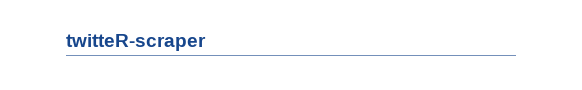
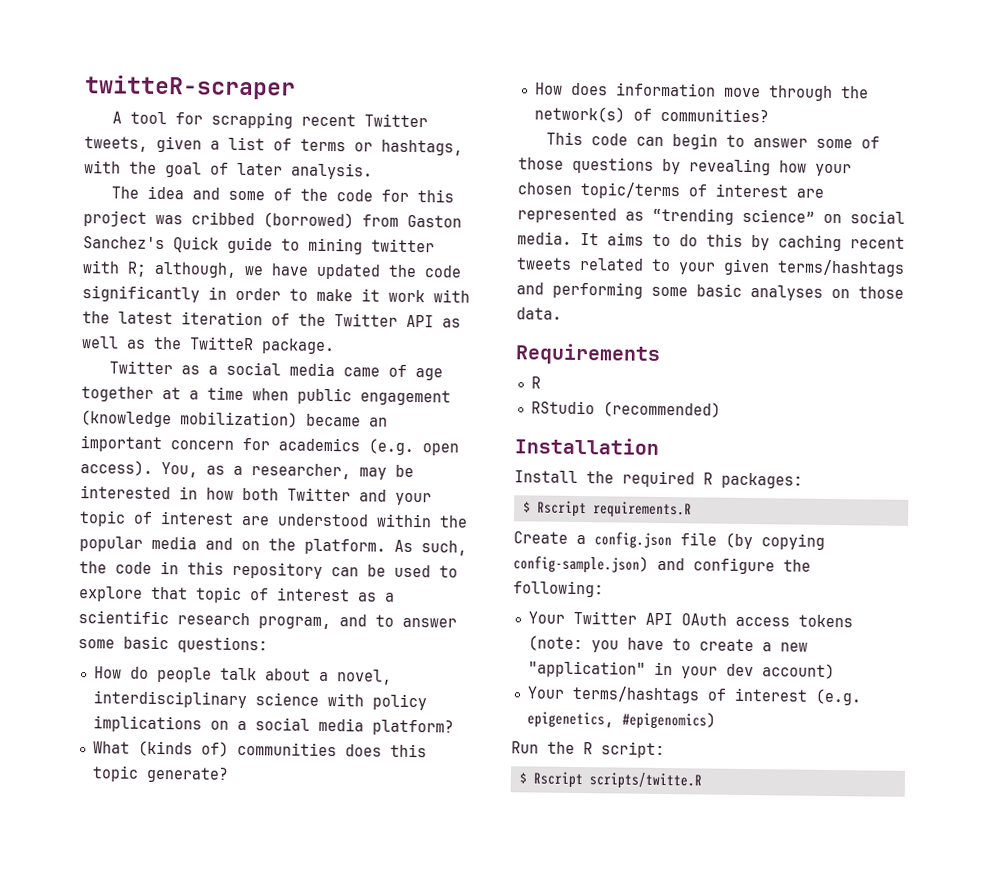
(206, 42) none -> [112,111,429,129] [84,135,463,156] [84,160,373,180] [111,185,455,203] [83,210,462,229] [83,236,435,255] [82,260,462,280] [82,285,470,303] [82,311,461,328] [81,336,335,355] [109,360,444,381] [81,386,451,406] [81,410,388,428] [80,435,459,456] [80,460,414,480] [80,485,432,506] [79,510,468,528] [79,535,467,556] [79,561,458,579] [78,586,395,603] [78,610,457,630] [78,635,268,654] [93,666,392,685] [92,690,427,711] [92,715,454,736] [92,740,427,758] [91,765,229,783] [534,82,869,101] [533,106,769,123] [546,131,881,150] [518,156,852,177] [517,182,824,200] [517,207,905,225] [517,231,905,252] [516,257,905,277] [516,281,904,301] [516,307,562,320] [515,343,661,365] [530,376,541,389] [530,400,721,418] [514,437,659,455] [514,470,803,489] [522,500,692,519] [513,531,825,550] [513,555,811,575] [513,580,604,598] [527,610,853,628] [527,635,808,653] [527,660,835,680] [526,685,862,706] [526,711,716,730] [511,741,665,759] [518,771,702,790] // A tool for scrapping recent Twitter tweets, given a list of terms or hashtags, with the goal of later analysis. // The idea and some of the code for this project was cribbed (borrowed) from Gaston Sanchez's Quick guide to mining twitter with R; although, we have updated the code significantly in order to make it work with the latest iteration of the Twitter API as well as the TwitteR package. // Twitter as a social media came of age together at a time when public engagement (knowledge mobilization) became an important concern for academics (e.g. open access). You, as a researcher, may be interested in how both Twitter and your topic of interest are understood within the popular media and on the platform. As such, the code in this repository can be used to explore that topic of interest as a scientific research program, and to answer some basic questions: // How do people talk about a novel, interdisciplinary science with policy implications on a social media platform? // What (kinds of) communities does this topic generate? // How does information move through the network(s) of communities? // This code can begin to answer some of those questions by revealing how your chosen topic/terms of interest are represented as “trending science” on social media. It aims to do this by caching recent tweets related to your given terms/hashtags and performing some basic analyses on those data. // Requirements // R // RStudio (recommended) // Installation // Install the required R packages: // $ Rscript requirements.R // Create a config.json file (by copying config-sample.json) and configure the following: // Your Twitter API OAuth access tokens (note: you have to create a new "application" in your dev account) // Your terms/hashtags of interest (e.g. epigenetics, #epigenomics) // Run the R script: // $ Rscript scripts/twitte.R

